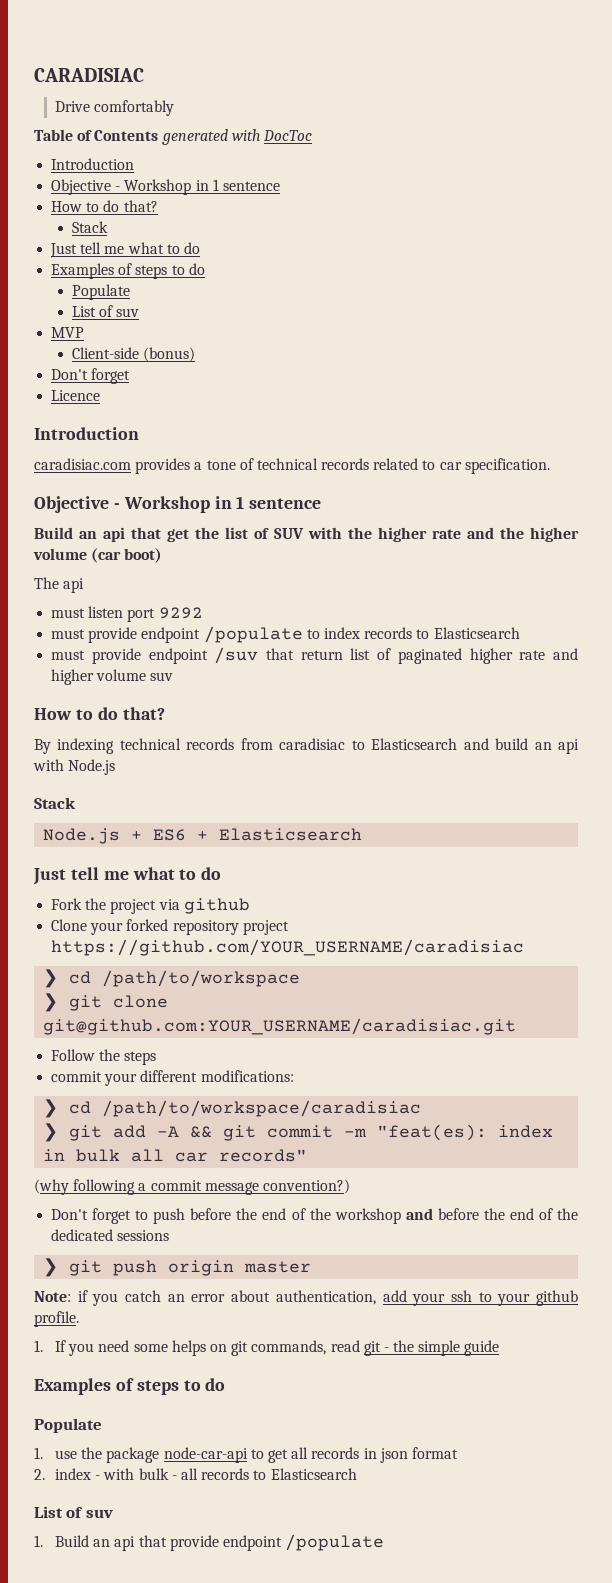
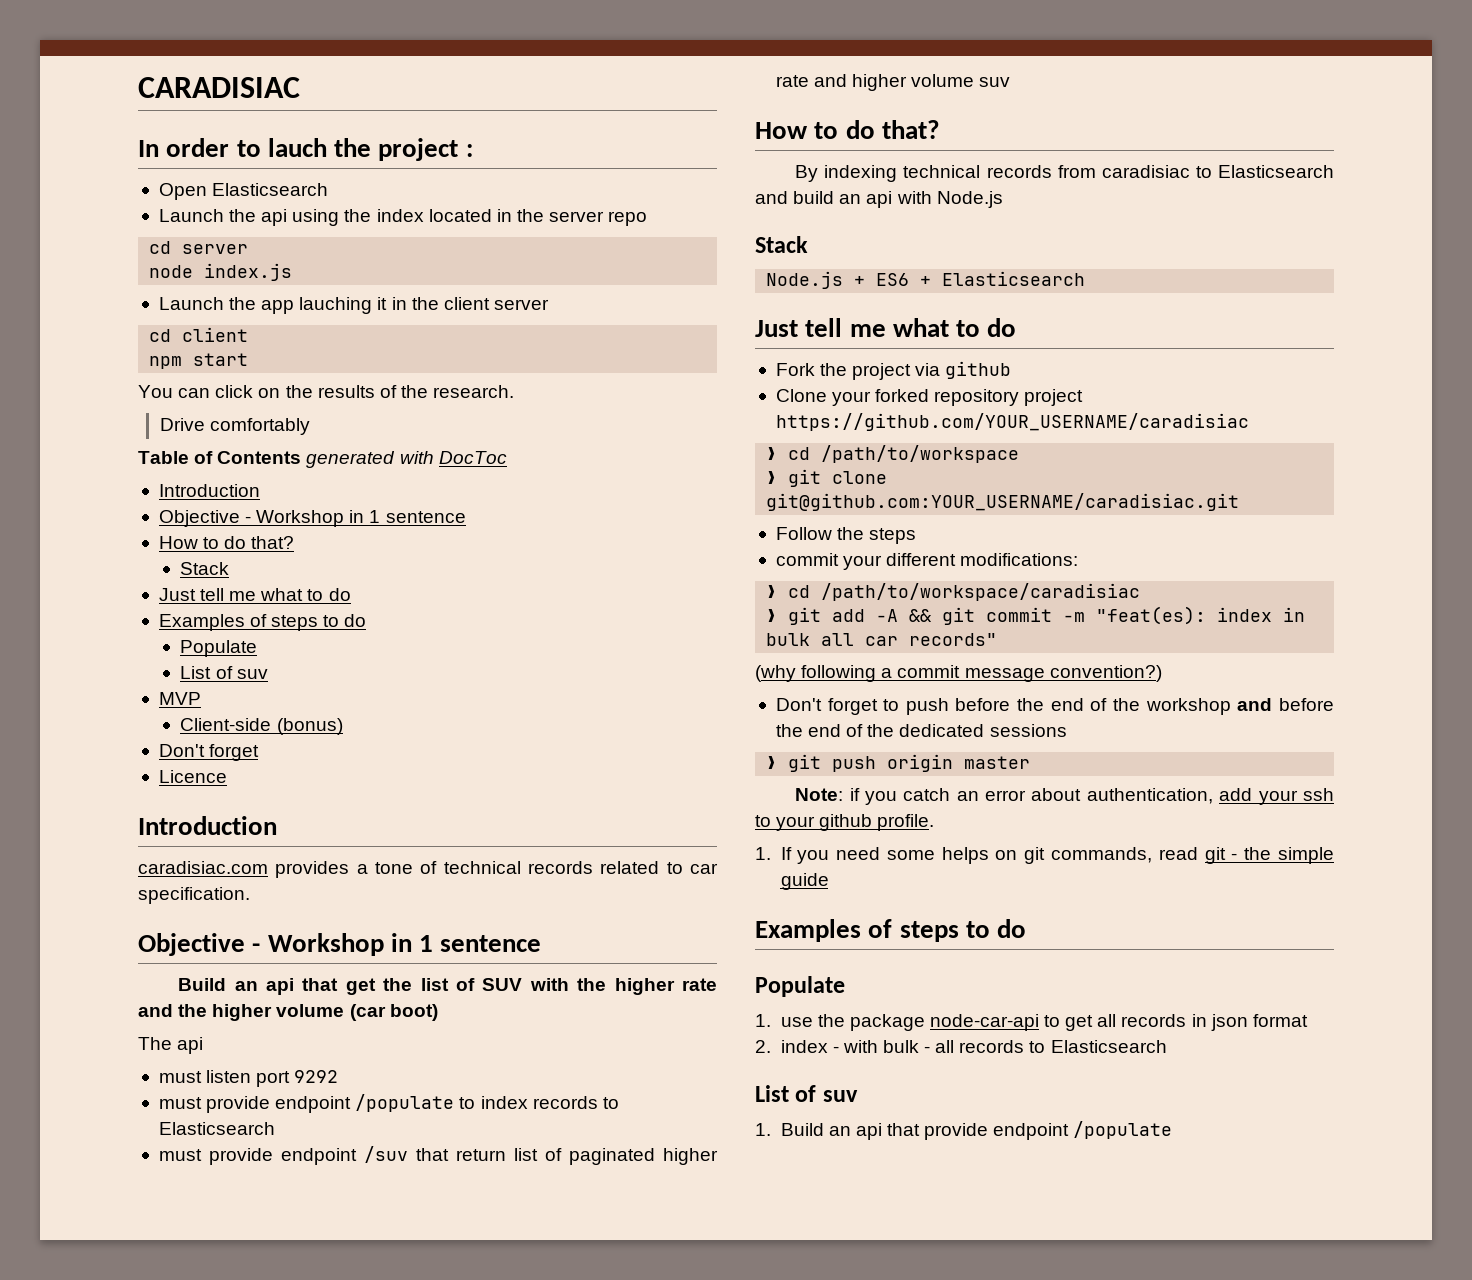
(144, 75) none -> [138,138,473,161] [158,183,329,200] [158,209,648,226] [149,241,249,254] [149,263,293,281] [158,297,549,314] [149,327,249,342] [149,353,249,369] [138,385,515,398] // In order to lauch the project : // Open Elasticsearch // Launch the api using the index located in the server repo // cd server // node index.js // Launch the app lauching it in the client server // cd client // npm start // You can click on the results of the research.

